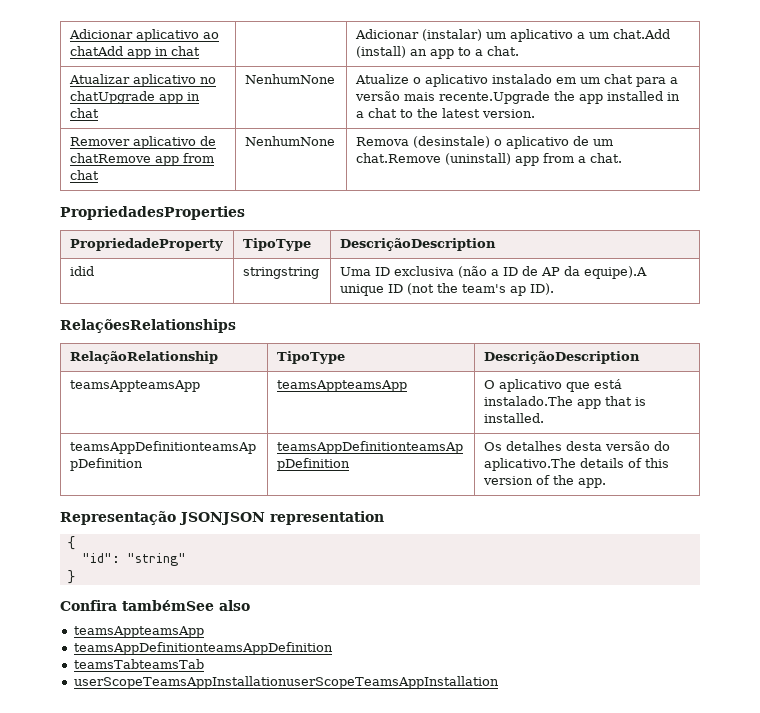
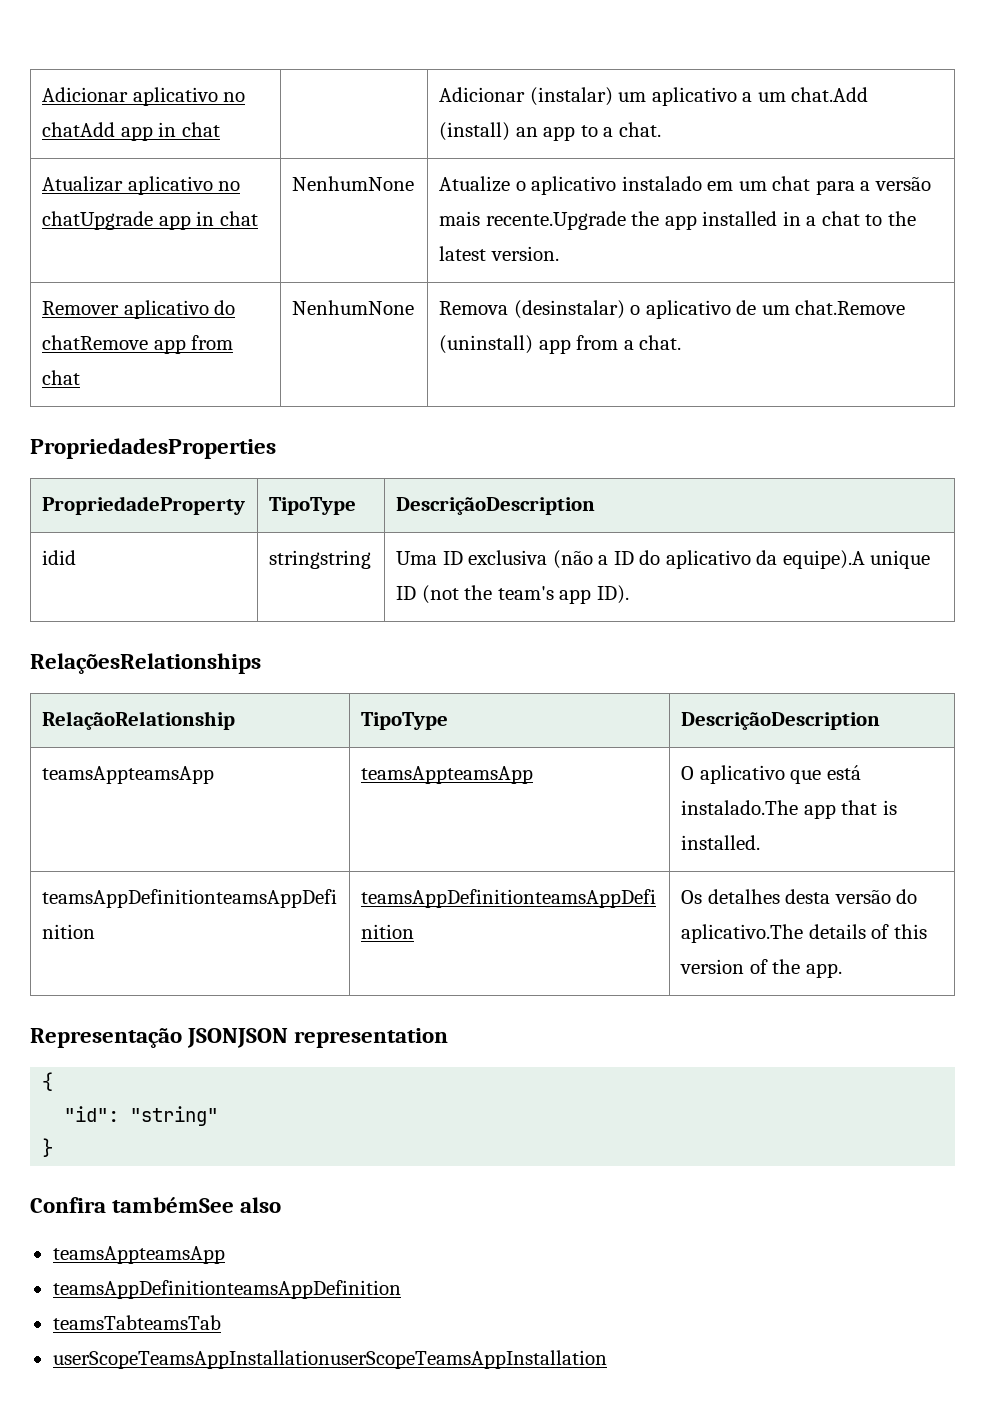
[202,32,219,39] ao -> [223,92,246,102] no
[199,136,216,146] de -> [214,300,236,315] do
[412,136,490,148] (desinstale) -> [513,300,625,319] (desinstalar)
[521,266,560,276] de AP -> [639,550,751,569] do aplicativo
[509,286,526,296] ap -> [559,589,592,604] app

